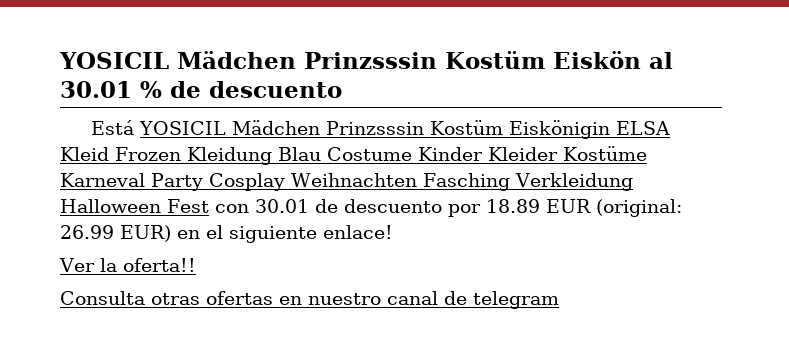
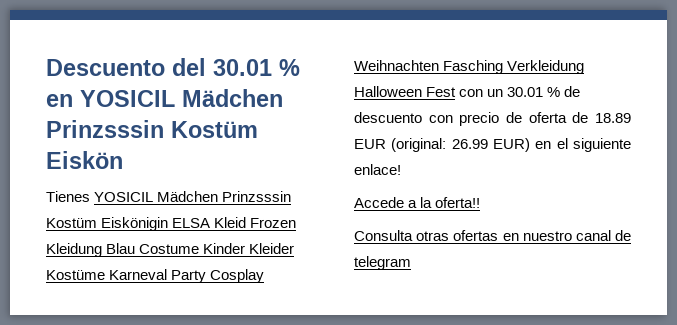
(59, 60) none -> [46,58,300,76] [46,94,73,107] Descuento del 30.01 % en
[649,52,673,69] [60,81,342,98] [91,120,135,135] al 30.01 % de descuento // Está -> [46,191,90,202] // Tienes
[254,199,481,217] 30.01 de descuento por -> [487,86,581,97] [354,112,589,126] un 30.01 % de descuento con precio de oferta de
[59,258,95,272] Ver -> [354,197,418,208] Accede a

